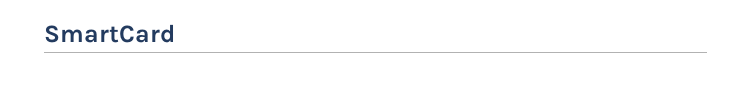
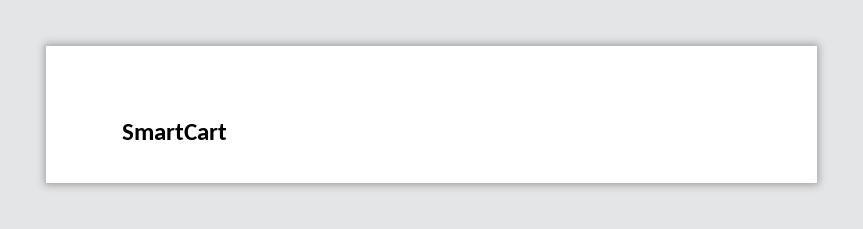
[44,24,175,43] SmartCard -> [122,124,227,140] SmartCart

